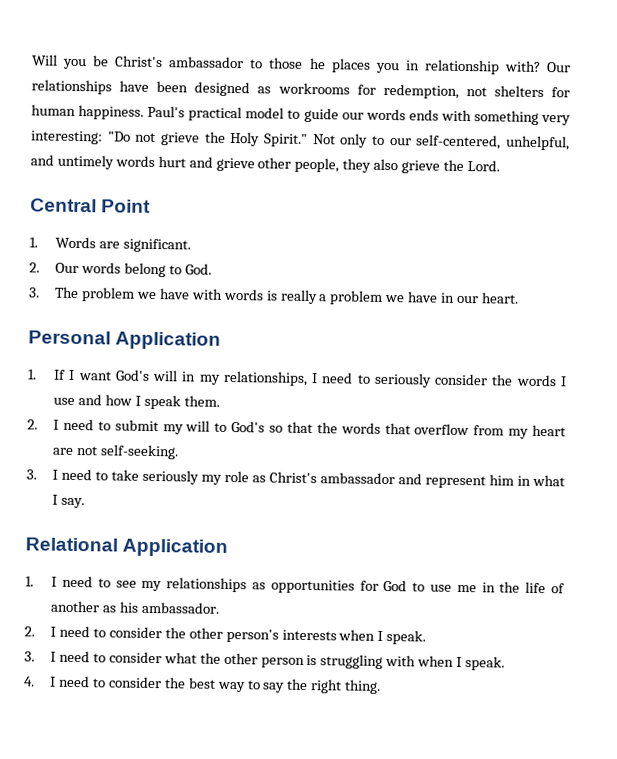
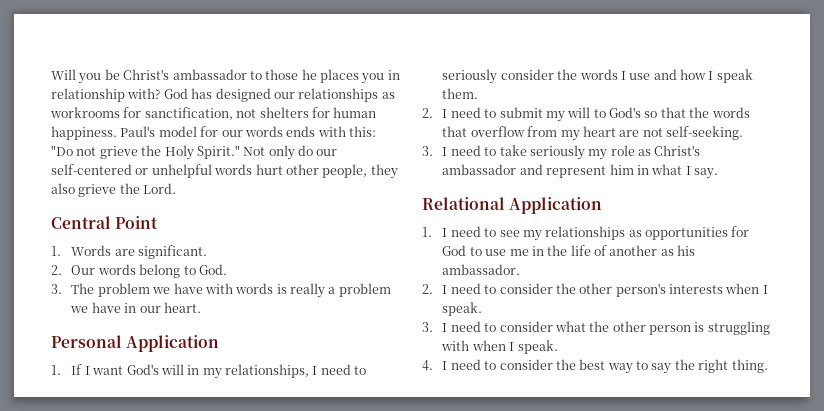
[546,62,572,73] [31,79,251,97] Our relationships have been designed -> [163,88,379,102] God has designed our relationships
[382,83,459,99] redemption, -> [144,107,233,120] sanctification,
[188,106,339,123] practical model to guide -> [158,126,219,137] model for
[473,110,571,126] [31,130,103,145] something very interesting: -> [349,126,376,137] this:
[372,134,571,151] [30,154,255,172] to our self-centered, unhelpful, and untimely words hurt and grieve -> [298,145,338,156] [51,164,283,178] do our self-centered or unhelpful words hurt

